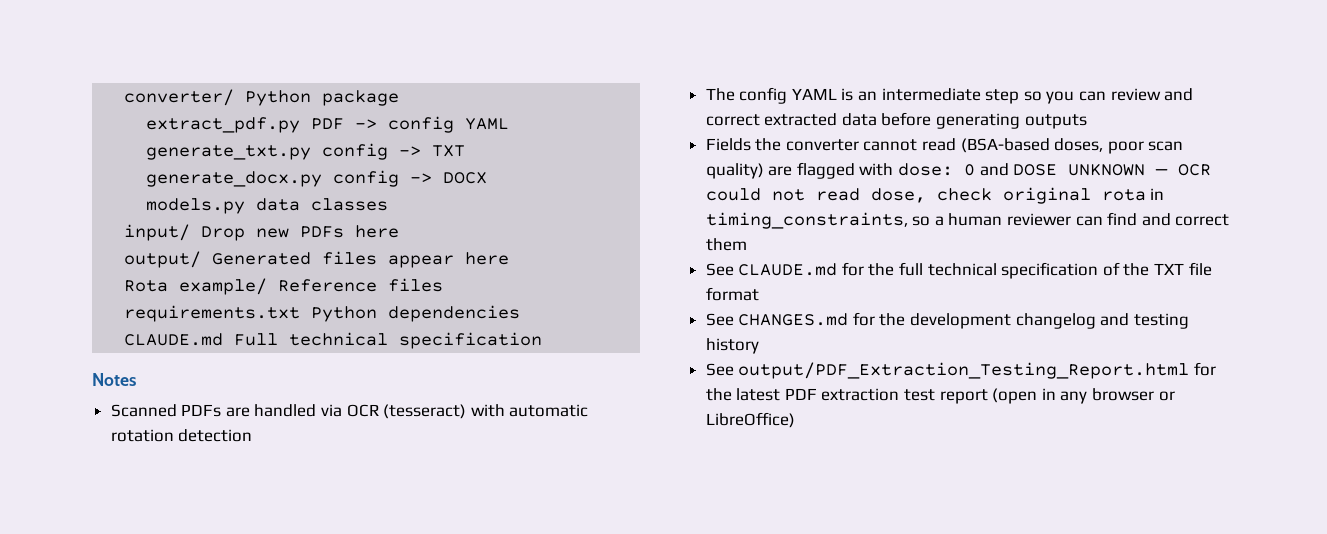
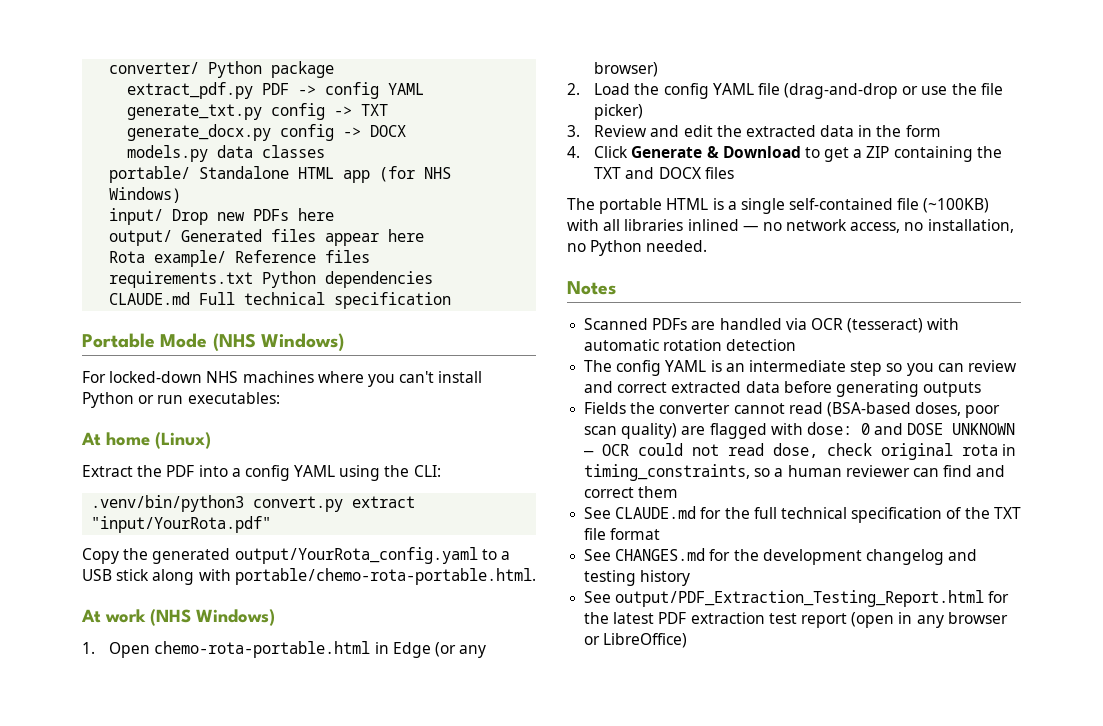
(389, 204) none -> [109,166,452,183] [109,187,182,203] // portable/ Standalone HTML app (for NHS Windows)
(543, 340) none -> [82,333,344,352] [82,371,483,387] [82,392,280,408] [81,432,211,449] [82,465,441,481] [91,495,416,512] [91,516,272,533] [82,547,510,564] [82,568,536,585] [81,609,275,626] [82,641,487,658] [594,62,659,77] [567,83,1003,99] [594,104,644,120] [567,125,941,137] [567,146,1002,162] [594,167,734,179] [567,198,990,214] [567,219,1014,233] [567,240,708,256] // Portable Mode (NHS Windows) // For locked-down NHS machines where you can't install Python or run executables: // At home (Linux) // Extract the PDF into a config YAML using the CLI: // .venv/bin/python3 convert.py extract "input/YourRota.pdf" // Copy the generated output/YourRota_config.yaml to a USB stick along with portable/chemo-rota-portable.html. // At work (NHS Windows) // 1. Open chemo-rota-portable.html in Edge (or any browser) // 2. Load the config YAML file (drag-and-drop or use the file picker) // 3. Review and edit the extracted data in the form // 4. Click Generate & Download to get a ZIP containing the TXT and DOCX files // The portable HTML is a single self-contained file (~100KB) with all libraries inlined — no network access, no installation, no Python needed.

